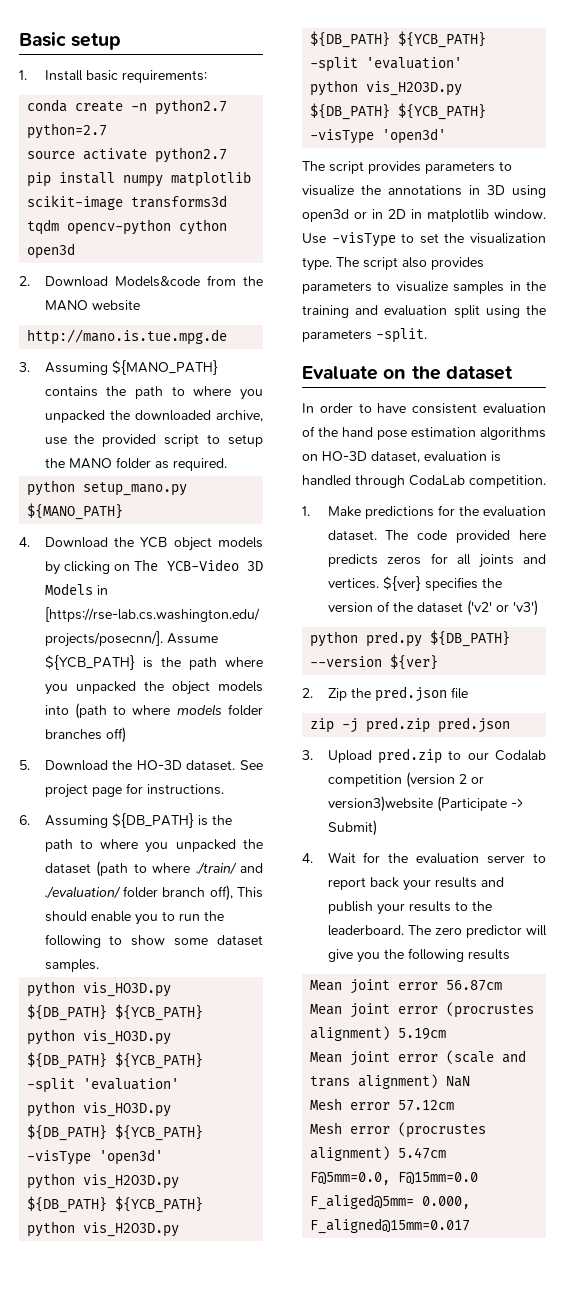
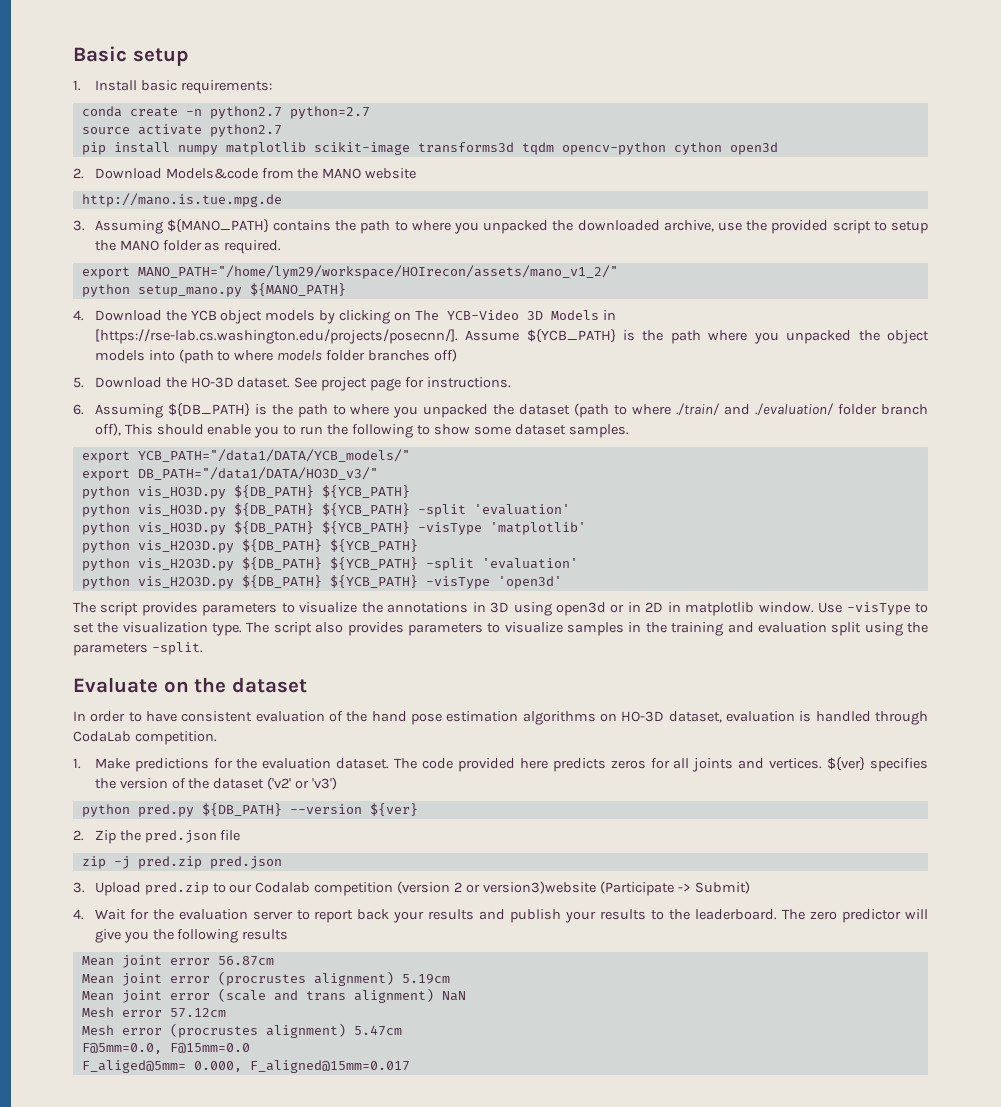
(227, 464) none -> [81,265,618,279] // export MANO_PATH="/home/lym29/workspace/HOIrecon/assets/mano_v1_2/"
(99, 965) none -> [81,449,410,463] [81,467,378,481] // export YCB_PATH="/data1/DATA/YCB_models/" // export DB_PATH="/data1/DATA/HO3D_v3/"
[99,1149,164,1165] 'open3d' -> [489,522,586,535] 'matplotlib'

